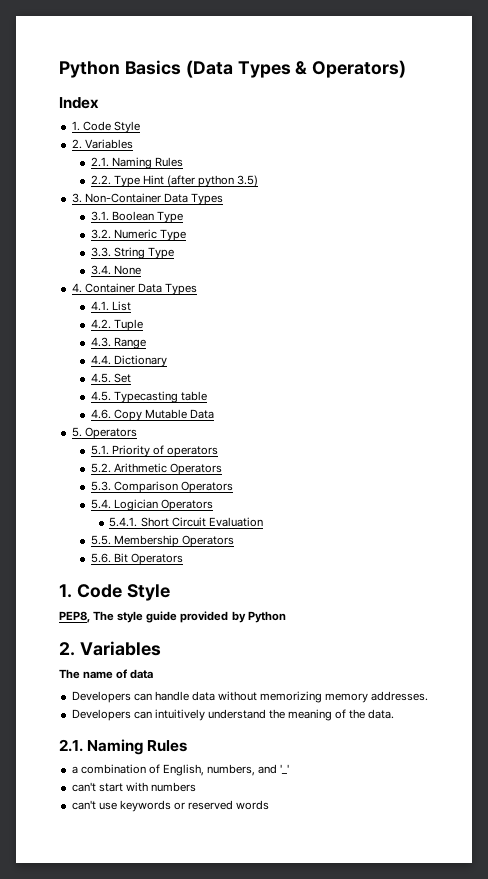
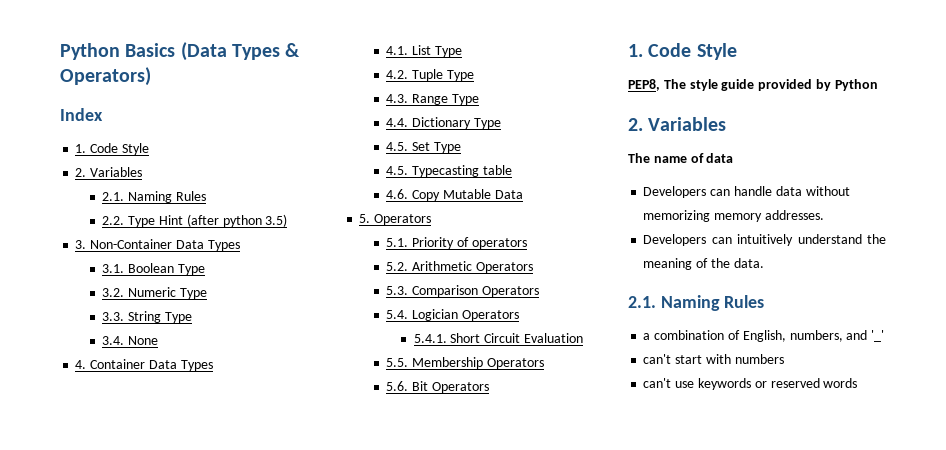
(131, 306) none -> [435,46,463,57] Type
(143, 325) none -> [447,70,475,81] Type
(146, 343) none -> [452,94,480,105] Type
(167, 361) none -> [474,118,502,129] Type
(131, 378) none -> [434,142,462,153] Type

